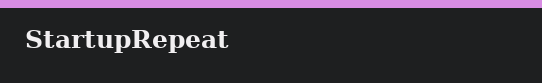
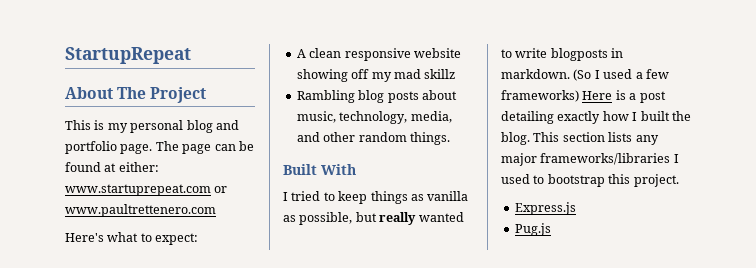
(229, 41) none -> [65,87,207,103] [65,120,239,133] [65,141,254,154] [65,162,159,172] [65,184,228,196] [65,204,216,217] [65,232,199,245] [296,48,461,61] [296,69,456,82] [296,90,457,103] [296,111,452,124] [296,132,450,145] [283,164,356,175] [283,191,469,204] [283,212,464,225] [501,48,624,61] [501,69,669,81] [501,90,666,103] [501,111,691,124] [501,132,659,145] [501,153,679,166] [501,174,679,187] [514,202,576,215] [514,223,551,236] // About The Project // This is my personal blog and portfolio page. The page can be found at either: www.startuprepeat.com or www.paultrettenero.com // Here's what to expect: // A clean responsive website showing off my mad skillz // Rambling blog posts about music, technology, media, and other random things. // Built With // I tried to keep things as vanilla as possible, but really wanted to write blogposts in markdown. (So I used a few frameworks) Here is a post detailing exactly how I built the blog. This section lists any major frameworks/libraries I used to bootstrap this project. // Express.js // Pug.js

